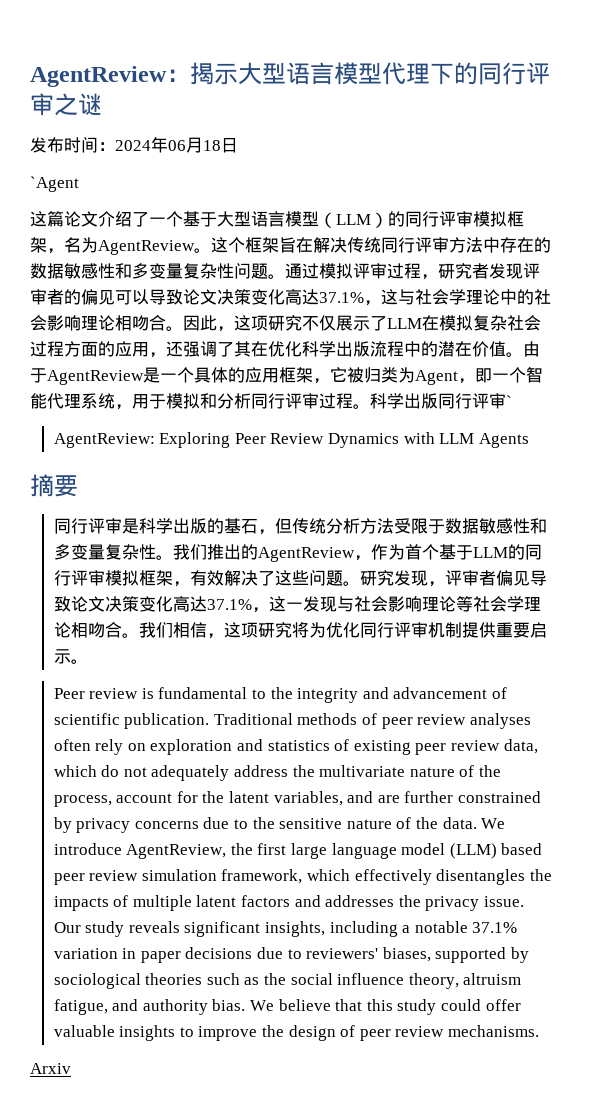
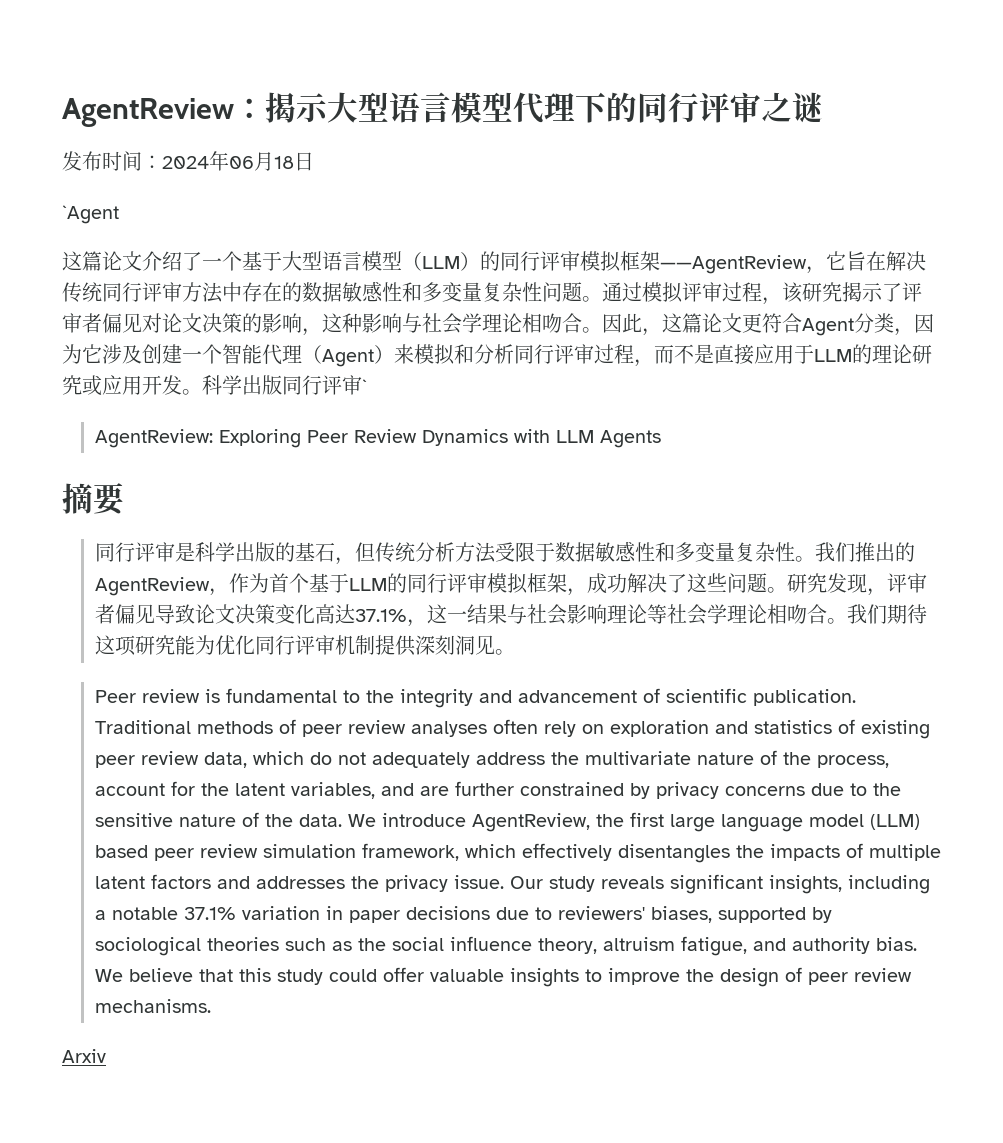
[47,237,279,255] ，名为AgentReview。这个框架 -> [660,251,846,274] ——AgentReview，它
[438,263,540,279] [30,289,551,306] [30,315,541,332] [30,341,540,358] [30,367,492,385] 研究者发现评审者的偏见可以导致论文决策变化高达37.1%，这与社会学理论中的社会影响理论相吻合。因此，这项研究不仅展示了LLM在模拟复杂社会过程方面的应用，还强调了其在优化科学出版流程中的潜在价值。由于AgentReview是一个具体的应用框架，它被归类为Agent，即 -> [782,282,922,303] [62,313,934,336] [62,344,182,364] 该研究揭示了评审者偏见对论文决策的影响，这种影响与社会学理论相吻合。因此，这篇论文更符合Agent分类，因为它涉及创建
[81,393,166,410] 系统，用于 -> [302,344,414,367] （Agent）来
(353, 401) none -> [634,344,932,367] [62,375,182,396] ，而不是直接应用于LLM的理论研究或应用开发
[189,570,224,586] 有效 -> [586,573,627,594] 成功
[302,596,337,612] 发现 -> [466,604,507,624] 结果
[172,622,309,639] 相信，这项研究将 -> [886,604,927,624] [94,635,195,656] 期待这项研究能
[495,622,547,638] [53,649,71,664] 重要启示 -> [414,635,495,655] 深刻洞见

